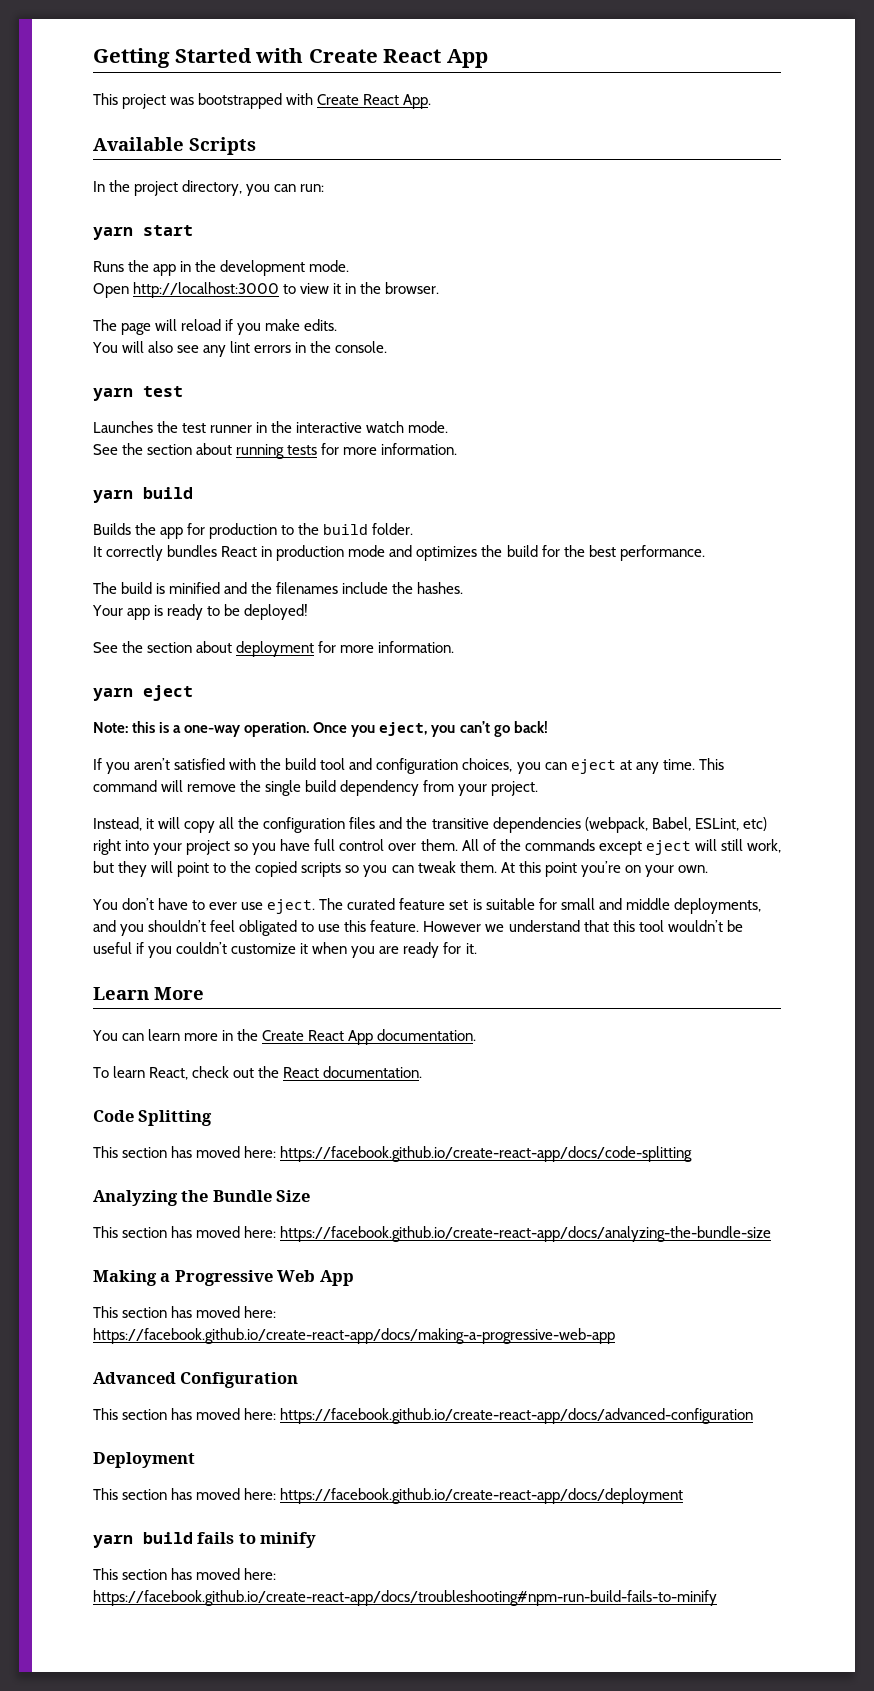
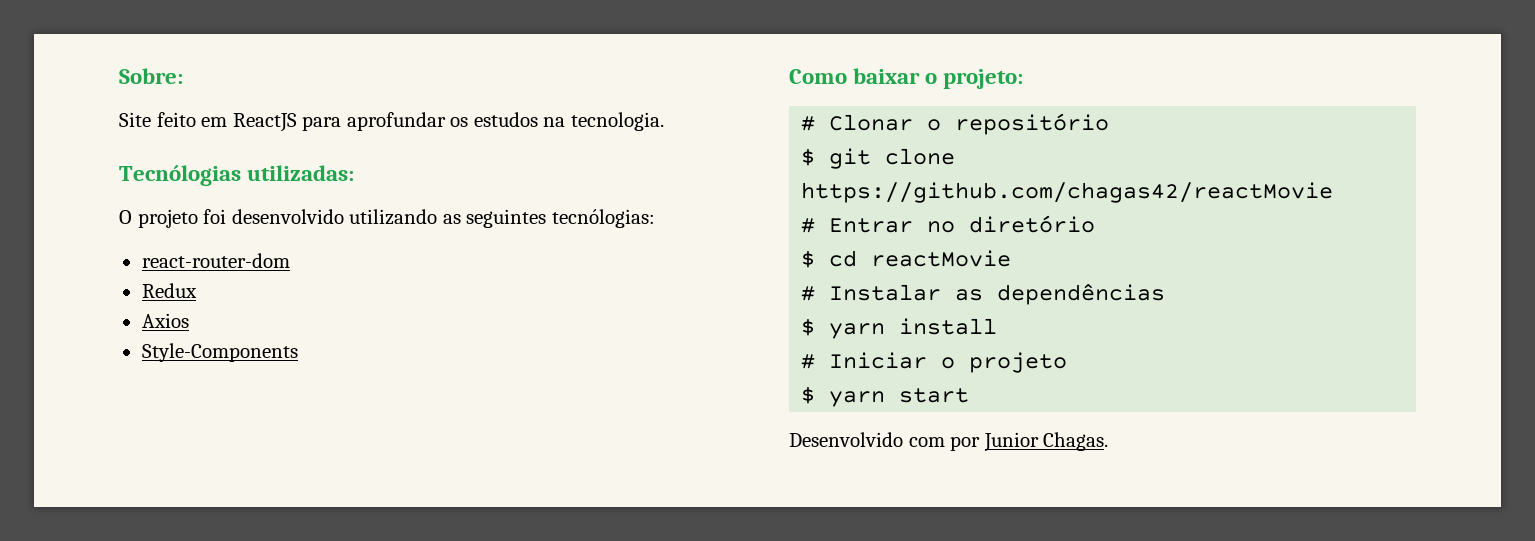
[93,48,488,68] [93,93,432,109] [93,137,256,155] [93,180,325,196] [93,225,193,240] [93,260,350,276] [93,282,440,298] [93,319,338,335] [92,341,388,357] [93,386,183,401] [93,421,449,433] [93,443,458,459] [93,487,193,503] [93,523,414,539] [93,545,705,561] [93,582,464,594] [92,604,309,620] [93,641,455,657] [93,685,193,701] [93,721,548,737] [93,758,724,774] [93,780,539,796] [93,817,767,833] [93,839,781,855] [93,861,708,877] [92,898,761,914] [93,920,743,936] [93,942,477,958] [93,987,204,1000] [92,1029,477,1045] [93,1066,423,1080] [93,1110,213,1126] [93,1146,693,1162] [93,1190,311,1206] [93,1226,772,1242] [93,1270,354,1286] [93,1306,277,1318] [93,1328,615,1344] [93,1372,299,1388] [93,1408,754,1424] [93,1452,195,1468] [93,1488,684,1504] [93,1532,317,1548] [93,1568,277,1580] [93,1590,717,1606] Getting Started with Create React App // This project was bootstrapped with Create React App. // Available Scripts // In the project directory, you can run: // yarn start // Runs the app in the development mode. // Open http://localhost:3000 to view it in the browser. // The page will reload if you make edits. // You will also see any lint errors in the console. // yarn test // Launches the test runner in the interactive watch mode. // See the section about running tests for more information. // yarn build // Builds the app for production to the build folder. // It correctly bundles React in production mode and optimizes the build for the best performance. // The build is minified and the filenames include the hashes. // Your app is ready to be deployed! // See the section about deployment for more information. // yarn eject // Note: this is a one-way operation. Once you eject, you can’t go back! // If you aren’t satisfied with the build tool and configuration choices, you can eject at any time. This command will remove the single build dependency from your project. // Instead, it will copy all the configuration files and the transitive dependencies (webpack, Babel, ESLint, etc) right into your project so you have full control over them. All of the commands except eject will still work, but they will point to the copied scripts so you can tweak them. At this point you’re on your own. // You don’t have to ever use eject. The curated feature set is suitable for small and middle deployments, and you shouldn’t feel obligated to use this feature. However we understand that this tool wouldn’t be useful if you couldn’t customize it when you are ready for it. // Learn More // You can learn more in the Create React App documentation. // To learn React, check out the React documentation. // Code Splitting // This section has moved here: https://facebook.github.io/create-react-app/docs/code-splitting // Analyzing the Bundle Size // This section has moved here: https://facebook.github.io/create-react-app/docs/analyzing-the-bundle-size // Making a Progressive Web App // This section has moved here: https://facebook.github.io/create-react-app/docs/making-a-progressive-web-app // Advanced Configuration // This section has moved here: https://facebook.github.io/create-react-app/docs/advanced-configuration // Deployment // This section has moved here: https://facebook.github.io/create-react-app/docs/deployment // yarn build fails to minify // This section has moved here: https://facebook.github.io/create-react-app/docs/troubleshooting#npm-run-build-fails-to-minify -> [119,68,183,84] [119,112,664,132] [119,165,355,186] [119,209,655,228] [141,253,290,268] [141,283,197,298] [141,313,189,328] [141,343,298,362] [789,68,1024,89] [801,113,1110,135] [801,148,956,169] [801,182,1334,203] [801,215,1096,233] [801,250,1012,268] [801,283,1166,305] [801,318,998,339] [801,352,1068,373] [801,386,970,407] [789,432,1109,452] Sobre: // Site feito em ReactJS para aprofundar os estudos na tecnologia. // Tecnólogias utilizadas: // O projeto foi desenvolvido utilizando as seguintes tecnólogias: // react-router-dom // Redux // Axios // Style-Components // Como baixar o projeto: // # Clonar o repositório // $ git clone https://github.com/chagas42/reactMovie // # Entrar no diretório // $ cd reactMovie // # Instalar as dependências // $ yarn install // # Iniciar o projeto // $ yarn start // Desenvolvido com por Junior Chagas.

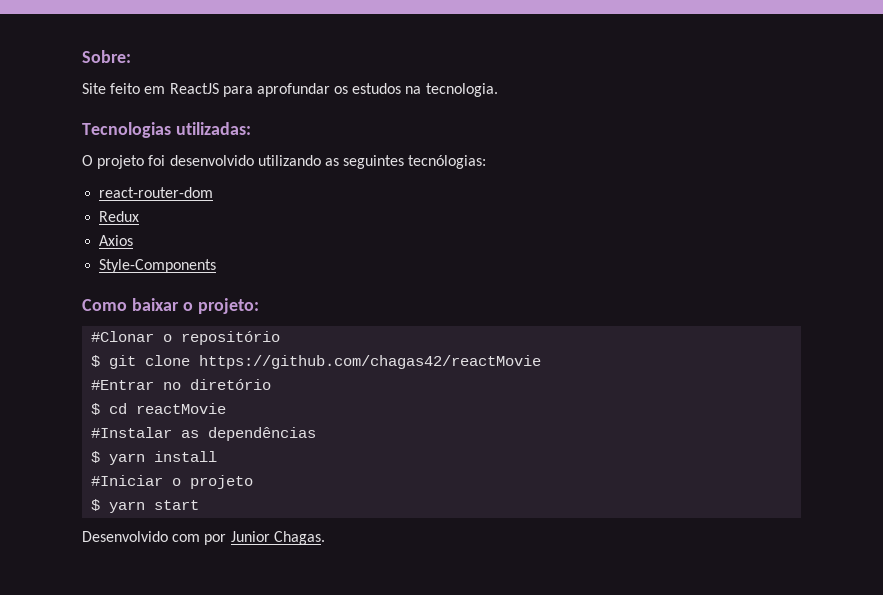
[119,165,241,186] Tecnólogias -> [82,122,171,138] Tecnologias
[801,114,914,131] # Clonar -> [91,331,155,342] #Clonar
[801,218,914,233] # Entrar -> [91,380,155,390] #Entrar
[801,284,942,301] # Instalar -> [91,427,173,438] #Instalar
[801,352,928,369] # Iniciar -> [91,475,164,486] #Iniciar

